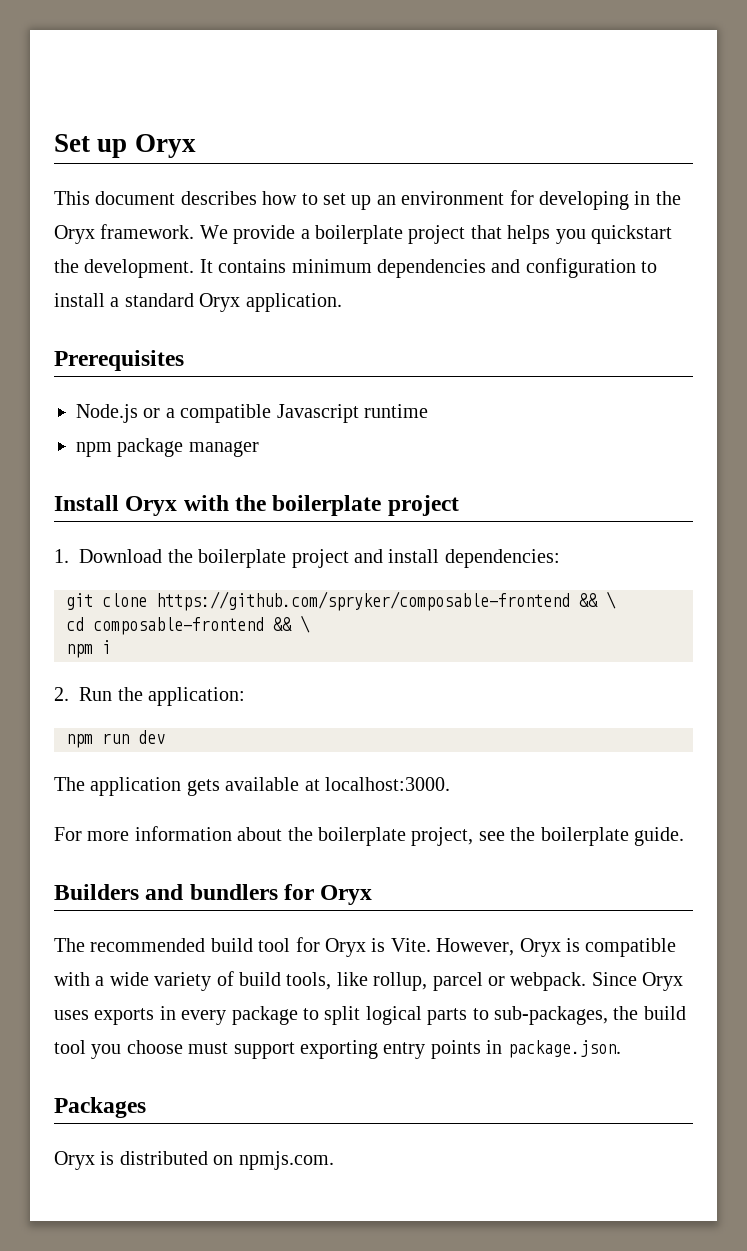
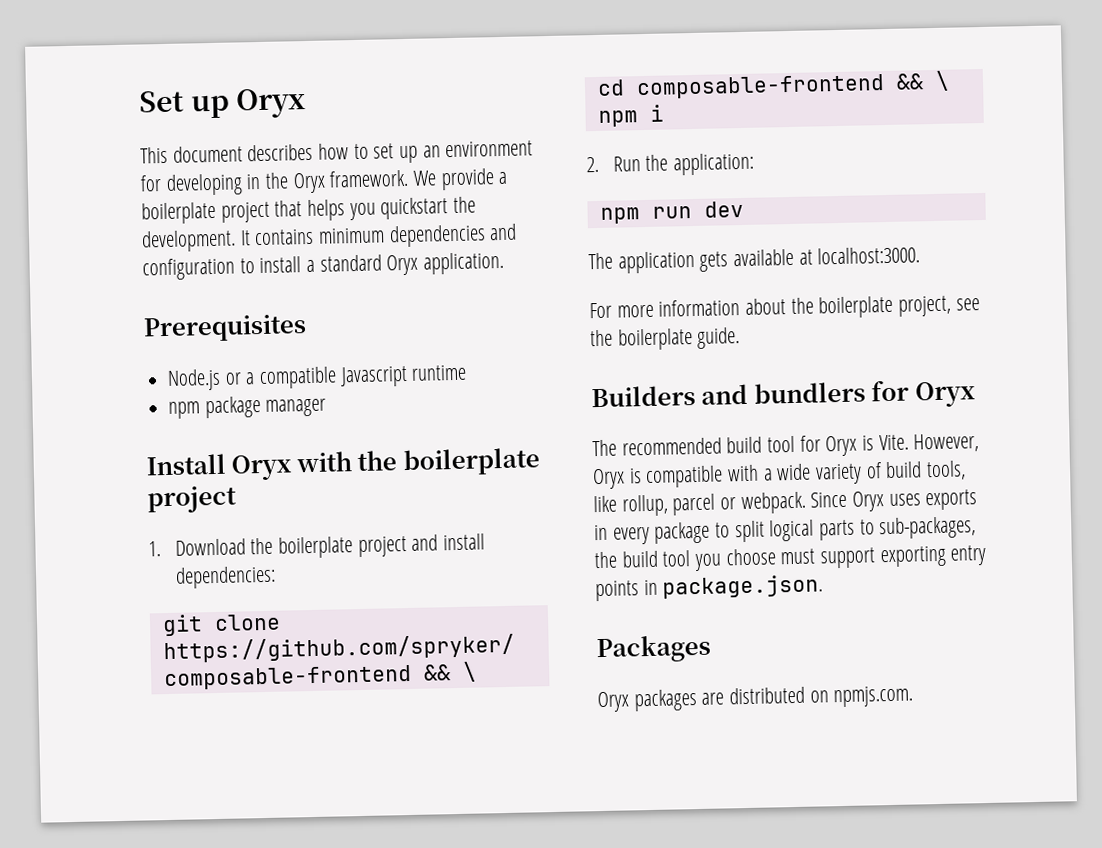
[100,1151,115,1165] is -> [633,689,725,712] packages are

